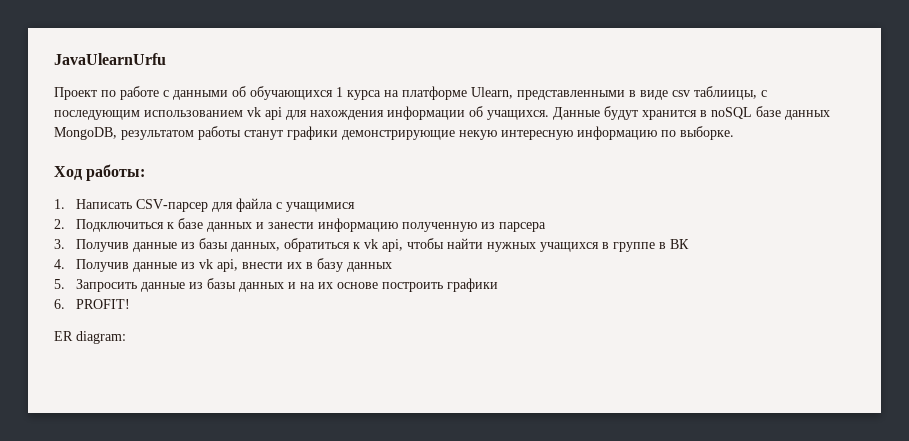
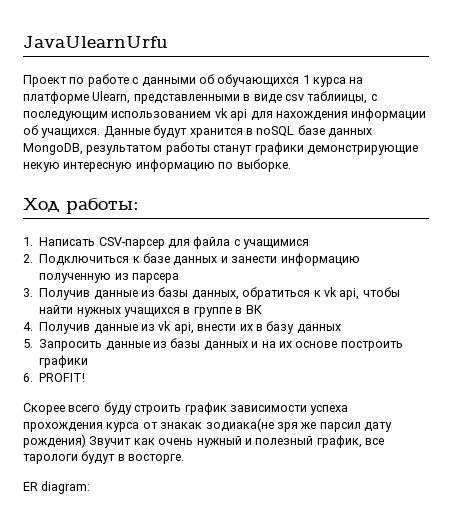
(130, 304) none -> [23,402,349,415] [23,418,392,432] [23,434,384,448] [23,451,185,464] // Скорее всего буду строить график зависимости успеха прохождения курса от знакак зодиака(не зря же парсил дату рождения) Звучит как очень нужный и полезный график, все тарологи будут в восторге.

